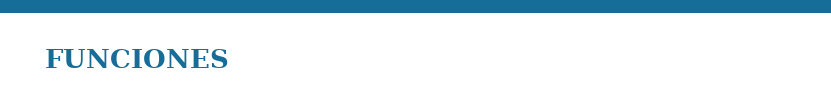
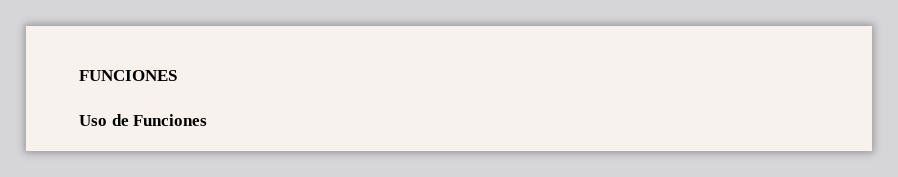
(229, 58) none -> [79,114,208,126] // Uso de Funciones

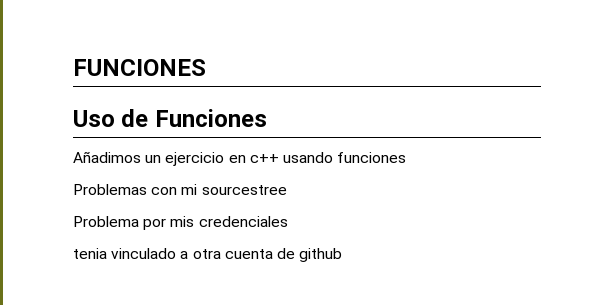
(208, 120) none -> [73,151,407,166] [73,184,287,195] [73,216,288,230] [73,248,343,262] // Añadimos un ejercicio en c++ usando funciones // Problemas con mi sourcestree // Problema por mis credenciales // tenia vinculado a otra cuenta de github

